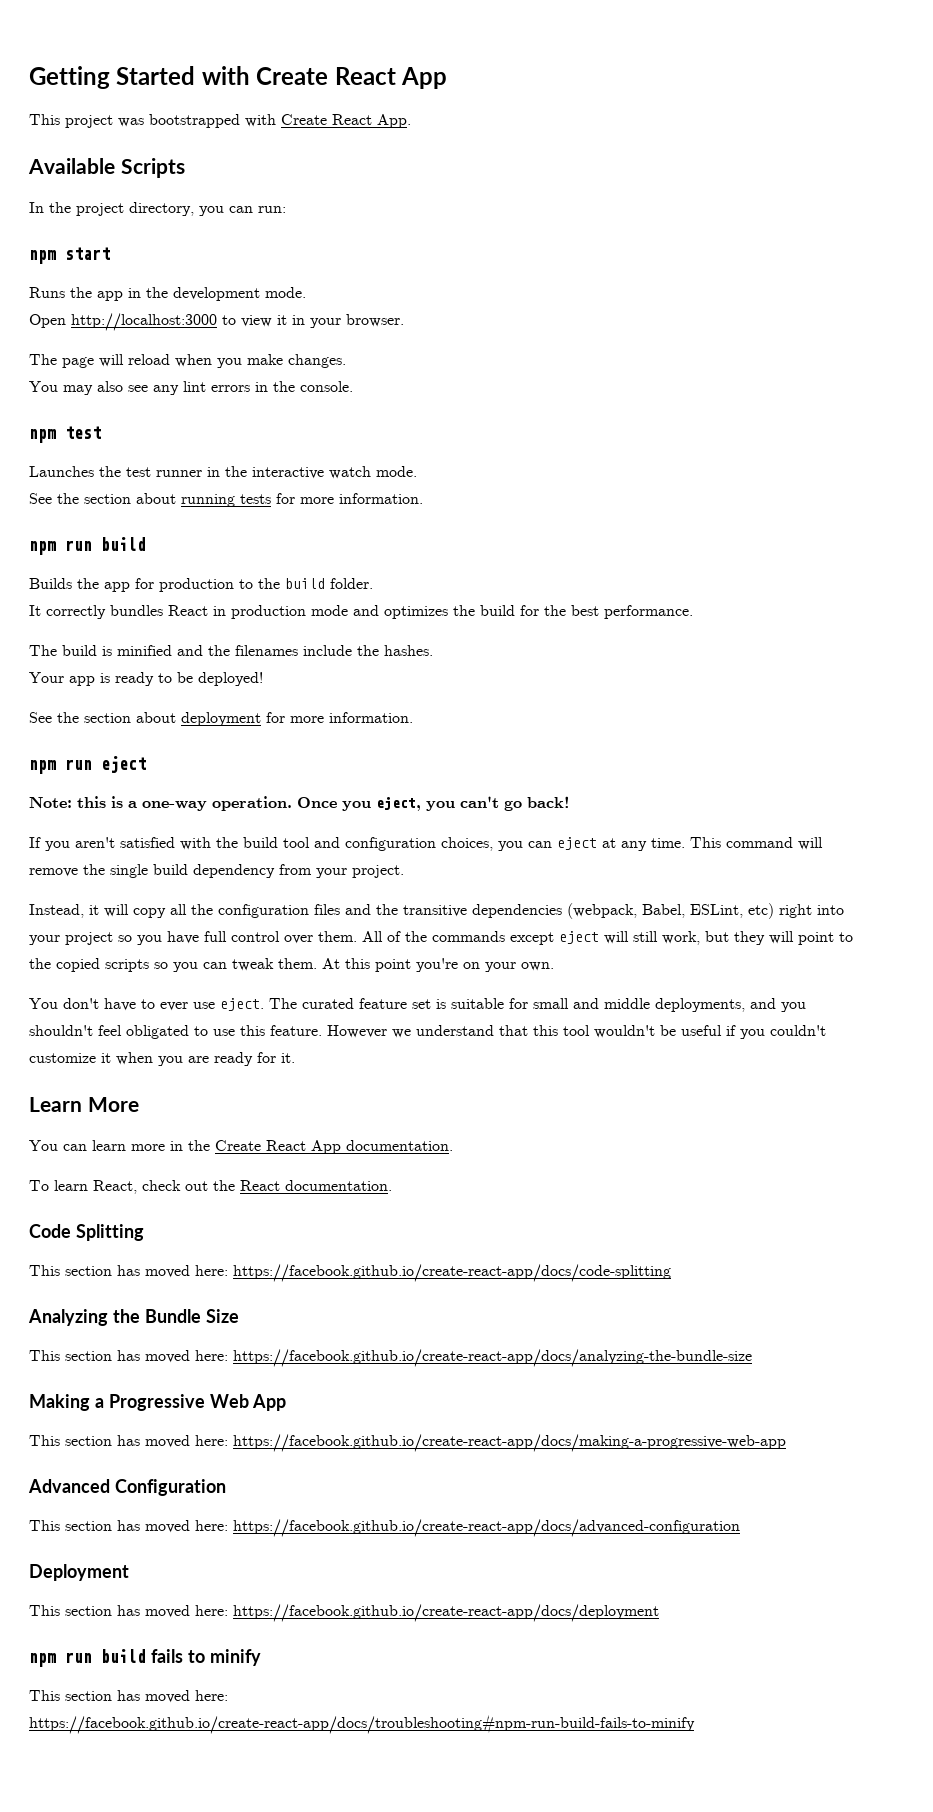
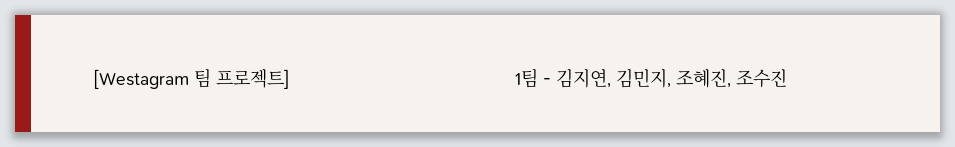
[29,66,448,89] [29,114,411,128] [28,158,185,178] [29,202,286,216] [29,247,110,264] [29,287,306,301] [29,313,404,331] [29,354,346,368] [29,381,353,395] [29,426,101,443] [29,466,417,479] [29,493,423,507] [29,537,146,555] [29,578,373,592] [29,605,693,619] [29,645,433,656] [29,672,263,686] [29,712,413,726] [29,756,146,774] [29,796,570,811] [29,837,823,851] [29,864,404,878] [29,903,844,919] [29,931,853,945] [29,958,554,972] [29,998,806,1012] [29,1025,826,1039] [29,1052,295,1066] [29,1097,139,1112] [29,1140,453,1154] [29,1180,392,1194] [29,1224,144,1241] [29,1264,671,1282] [28,1309,239,1326] [29,1349,752,1367] [29,1394,287,1411] [29,1434,786,1452] [28,1479,226,1496] [29,1519,740,1537] [29,1564,129,1581] [29,1604,659,1622] [29,1649,261,1667] [29,1690,228,1703] [29,1714,695,1734] Getting Started with Create React App // This project was bootstrapped with Create React App. // Available Scripts // In the project directory, you can run: // npm start // Runs the app in the development mode. // Open http://localhost:3000 to view it in your browser. // The page will reload when you make changes. // You may also see any lint errors in the console. // npm test // Launches the test runner in the interactive watch mode. // See the section about running tests for more information. // npm run build // Builds the app for production to the build folder. // It correctly bundles React in production mode and optimizes the build for the best performance. // The build is minified and the filenames include the hashes. // Your app is ready to be deployed! // See the section about deployment for more information. // npm run eject // Note: this is a one-way operation. Once you eject, you can't go back! // If you aren't satisfied with the build tool and configuration choices, you can eject at any time. This command will remove the single build dependency from your project. // Instead, it will copy all the configuration files and the transitive dependencies (webpack, Babel, ESLint, etc) right into your project so you have full control over them. All of the commands except eject will still work, but they will point to the copied scripts so you can tweak them. At this point you're on your own. // You don't have to ever use eject. The curated feature set is suitable for small and middle deployments, and you shouldn't feel obligated to use this feature. However we understand that this tool wouldn't be useful if you couldn't customize it when you are ready for it. // Learn More // You can learn more in the Create React App documentation. // To learn React, check out the React documentation. // Code Splitting // This section has moved here: https://facebook.github.io/create-react-app/docs/code-splitting // Analyzing the Bundle Size // This section has moved here: https://facebook.github.io/create-react-app/docs/analyzing-the-bundle-size // Making a Progressive Web App // This section has moved here: https://facebook.github.io/create-react-app/docs/making-a-progressive-web-app // Advanced Configuration // This section has moved here: https://facebook.github.io/create-react-app/docs/advanced-configuration // Deployment // This section has moved here: https://facebook.github.io/create-react-app/docs/deployment // npm run build fails to minify // This section has moved here: https://facebook.github.io/create-react-app/docs/troubleshooting#npm-run-build-fails-to-minify -> [93,68,290,89] [515,68,787,88] [Westagram 팀 프로젝트] // 1팀 - 김지연, 김민지, 조혜진, 조수진

